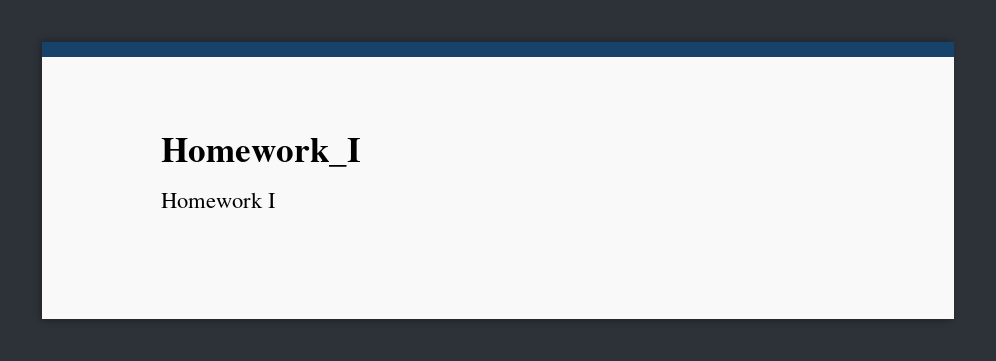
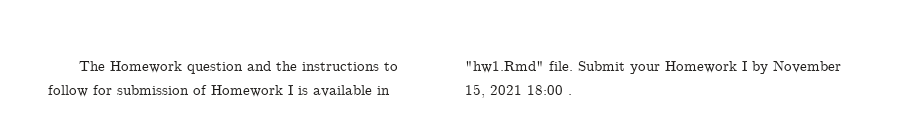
[161,138,361,167] [161,192,277,208] Homework_I // Homework I -> [79,61,399,74] [48,85,390,97] [465,60,841,74] [465,84,572,98] The Homework question and the instructions to follow for submission of Homework I is available in "hw1.Rmd" file. Submit your Homework I by November 15, 2021 18:00 .

